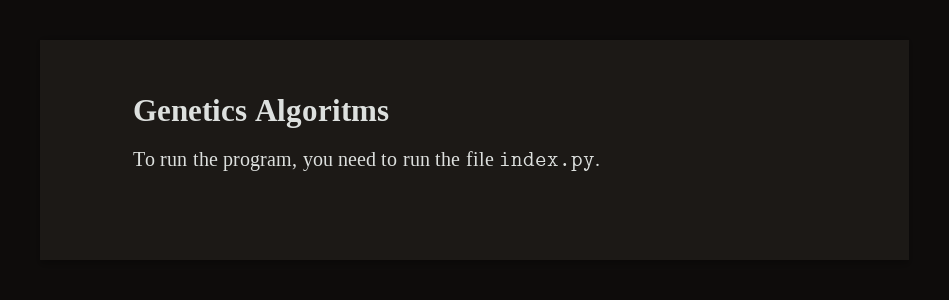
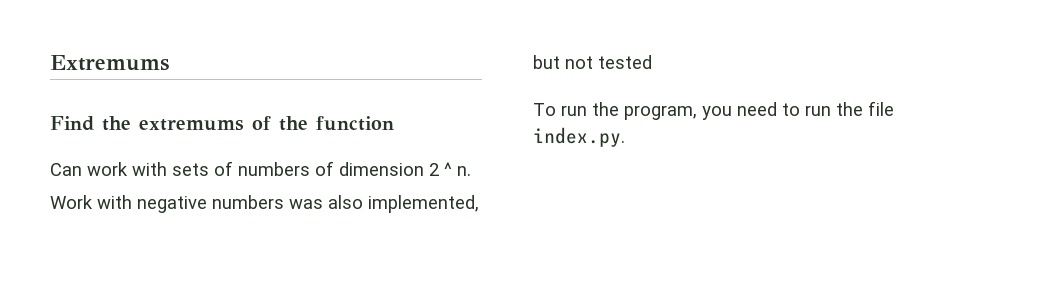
[133,99,390,128] Genetics Algoritms -> [50,55,169,71] [50,116,394,131] [50,161,471,176] [50,195,479,213] [533,55,652,69] Extremums // Find the extremums of the function // Can work with sets of numbers of dimension 2 ^ n. // Work with negative numbers was also implemented, but not tested

